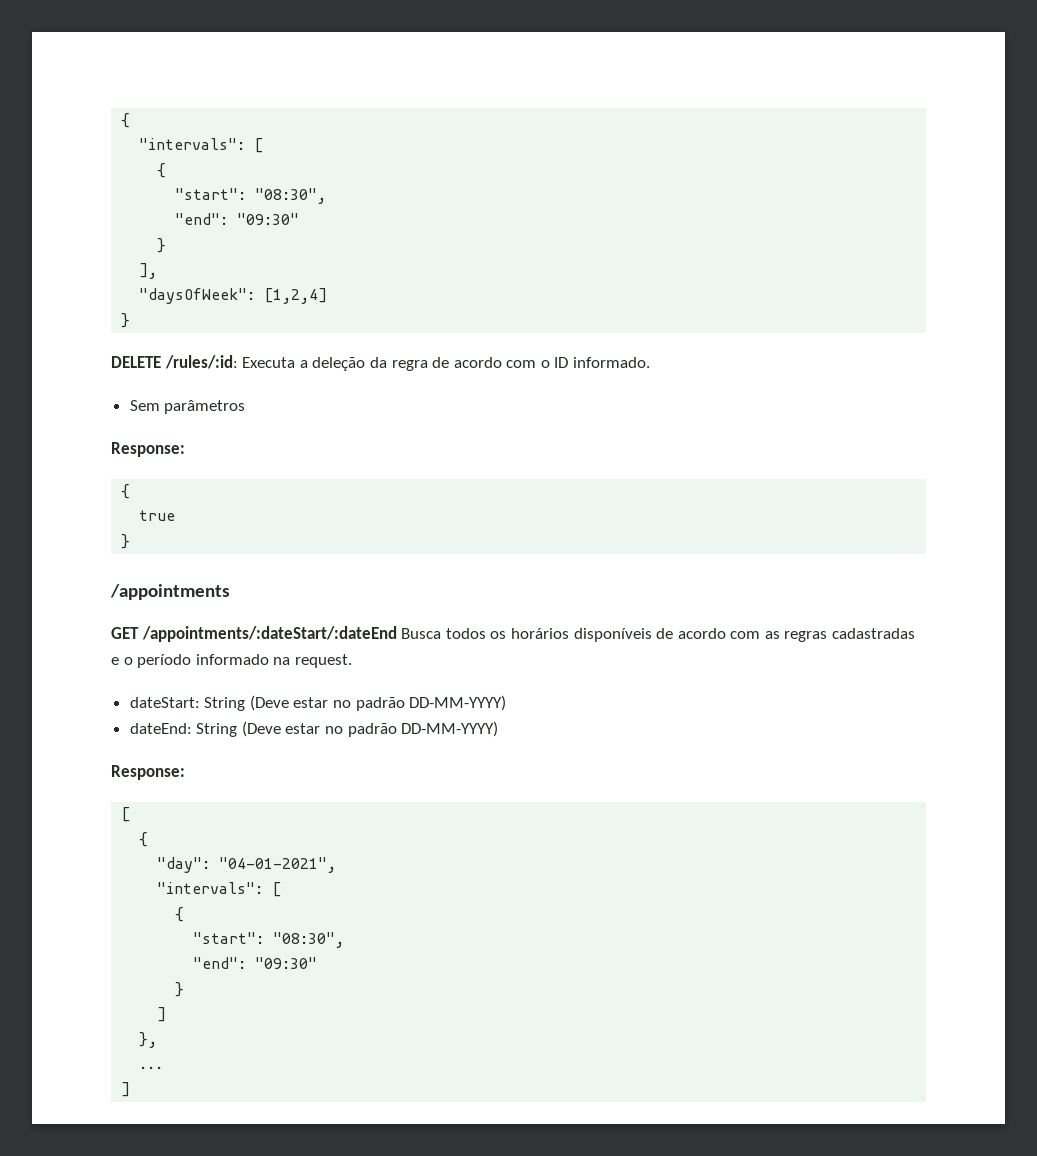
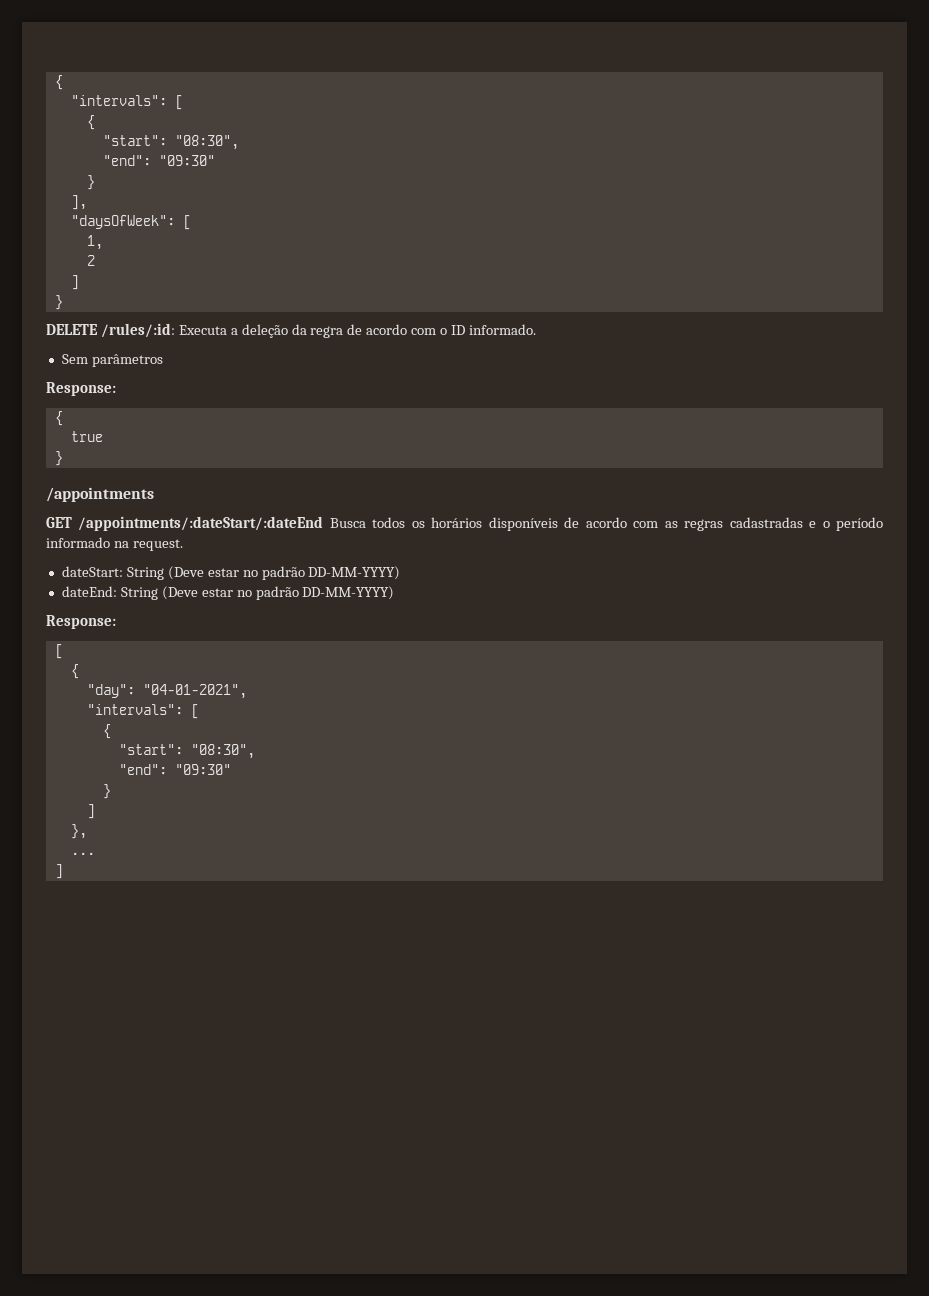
[264,288,328,304] [1,2,4] -> [182,215,191,230] [86,235,103,250] [86,255,95,266] [70,275,79,290] [ // 1, // 2 // ]

